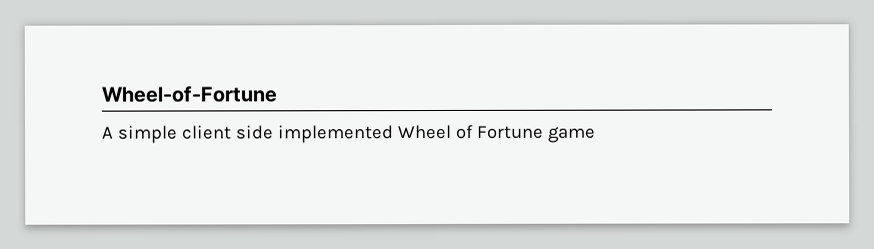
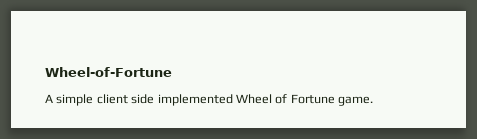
[547,126,596,143] game -> [338,96,373,106] game.

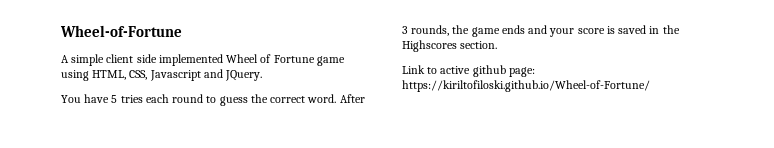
[338,96,373,106] game. -> [316,56,345,66] [61,69,263,81] [61,94,365,106] [402,25,680,37] [402,40,498,52] [402,65,535,77] [402,80,650,92] game using HTML, CSS, Javascript and JQuery. // You have 5 tries each round to guess the correct word. After 3 rounds, the game ends and your score is saved in the Highscores section. // Link to active github page: https://kiriltofiloski.github.io/Wheel-of-Fortune/

